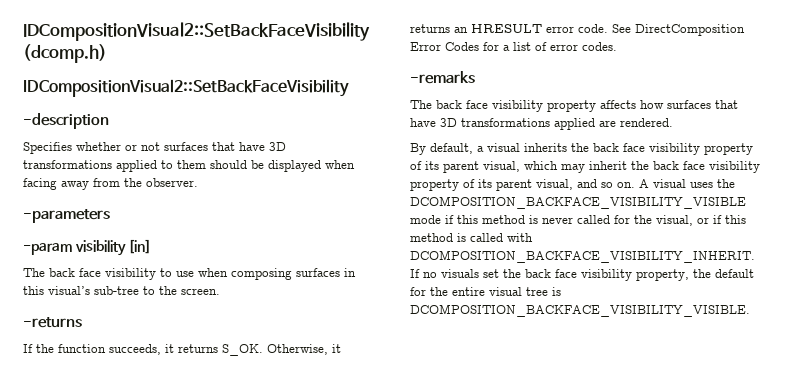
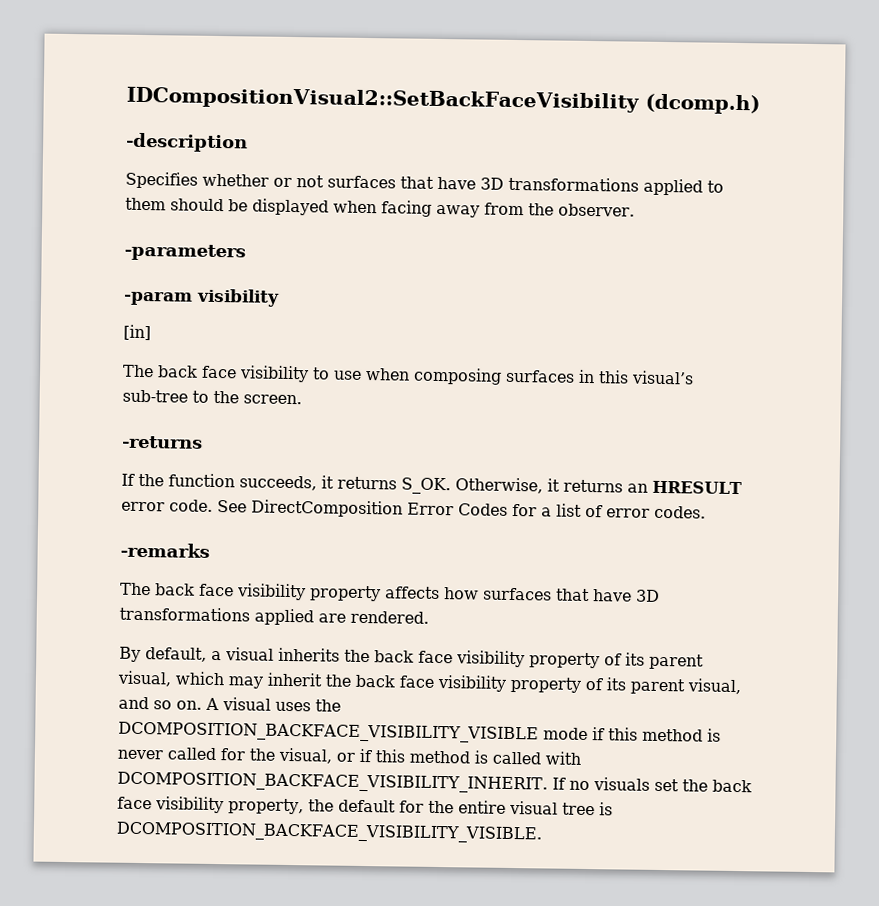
[23,79,349,97] // IDCompositionVisual2::SetBackFaceVisibility -> (760, 104) none
(126, 248) none -> (280, 297) //

